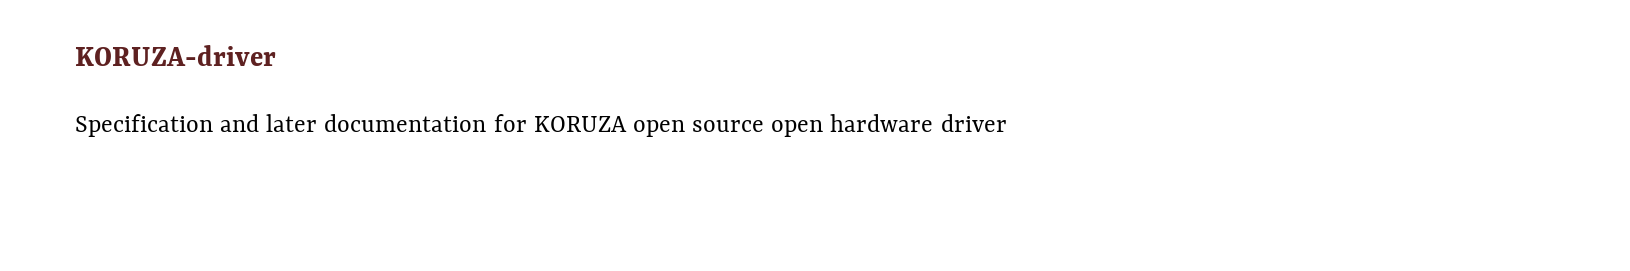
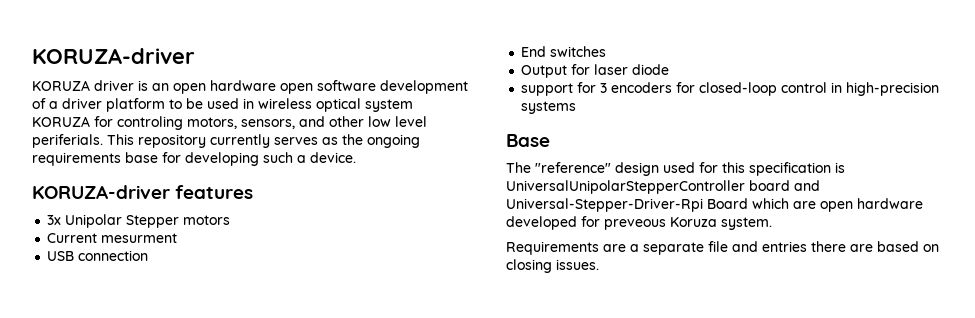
[75,114,1007,137] Specification and later documentation for KORUZA open source open hardware driver -> [32,80,468,94] [32,98,413,112] [32,116,427,130] [32,134,420,148] [32,152,356,166] [32,185,254,199] [47,214,231,228] [47,233,178,243] [47,250,149,261] [521,46,607,57] [521,64,670,78] [521,82,940,96] [521,101,577,114] [506,134,550,147] [506,162,845,176] [506,180,820,194] [506,198,923,212] [506,216,772,230] [506,241,939,255] [506,259,599,273] KORUZA driver is an open hardware open software development of a driver platform to be used in wireless optical system KORUZA for controling motors, sensors, and other low level periferials. This repository currently serves as the ongoing requirements base for developing such a device. // KORUZA-driver features // 3x Unipolar Stepper motors // Current mesurment // USB connection // End switches // Output for laser diode // support for 3 encoders for closed-loop control in high-precision systems // Base // The "reference" design used for this specification is UniversalUnipolarStepperController board and Universal-Stepper-Driver-Rpi Board which are open hardware developed for preveous Koruza system. // Requirements are a separate file and entries there are based on closing issues.

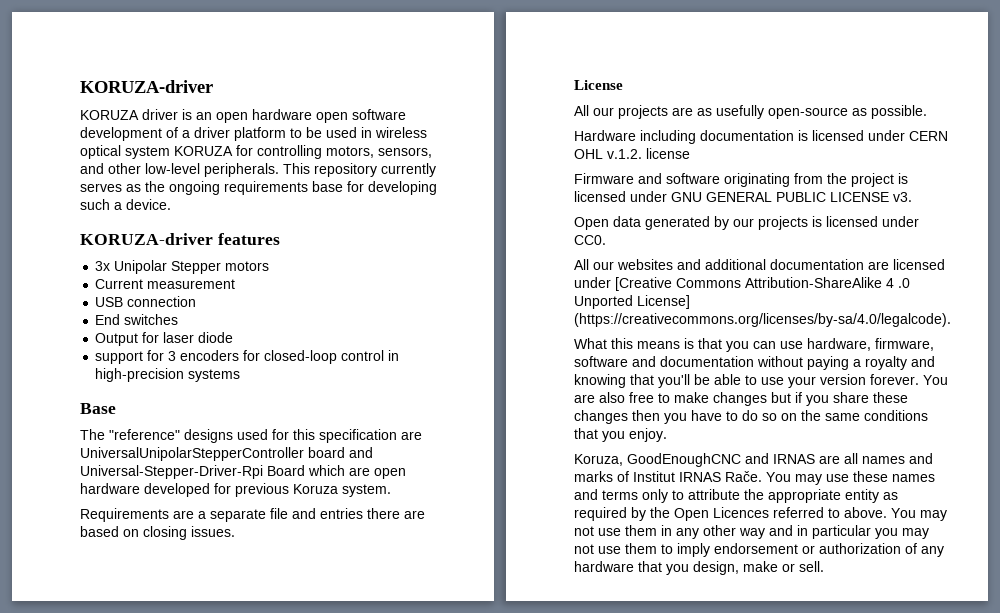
[117,116,183,130] controling -> [257,145,322,159] controlling
[368,116,427,127] [32,134,103,148] low level periferials. -> [145,163,279,177] low-level peripherals.
[101,233,178,243] mesurment -> [147,279,236,289] measurement
[615,162,659,176] design -> [184,429,233,443] designs
[835,162,845,173] is -> [401,431,422,440] are
[604,219,666,230] preveous -> [235,483,289,497] previous
(599, 264) none -> [574,80,623,90] [574,105,927,119] [574,130,948,144] [574,148,690,159] [574,173,908,187] [574,191,912,202] [574,216,919,230] [574,235,606,245] [574,259,945,270] [574,277,910,291] [574,295,690,309] [574,313,951,327] [574,338,934,352] [574,356,935,370] [574,374,948,388] [574,392,908,406] [574,410,928,424] [574,428,667,442] [574,453,933,467] [574,471,935,485] [574,489,898,503] [574,507,947,521] [574,525,929,539] [574,543,944,557] [574,561,824,575] // License // All our projects are as usefully open-source as possible. // Hardware including documentation is licensed under CERN OHL v.1.2. license // Firmware and software originating from the project is licensed under GNU GENERAL PUBLIC LICENSE v3. // Open data generated by our projects is licensed under CC0. // All our websites and additional documentation are licensed under [Creative Commons Attribution-ShareAlike 4 .0 Unported License] (https://creativecommons.org/licenses/by-sa/4.0/legalcode). // What this means is that you can use hardware, firmware, software and documentation without paying a royalty and knowing that you'll be able to use your version forever. You are also free to make changes but if you share these changes then you have to do so on the same conditions that you enjoy. // Koruza, GoodEnoughCNC and IRNAS are all names and marks of Institut IRNAS Rače. You may use these names and terms only to attribute the appropriate entity as required by the Open Licences referred to above. You may not use them in any other way and in particular you may not use them to imply endorsement or authorization of any hardware that you design, make or sell.

